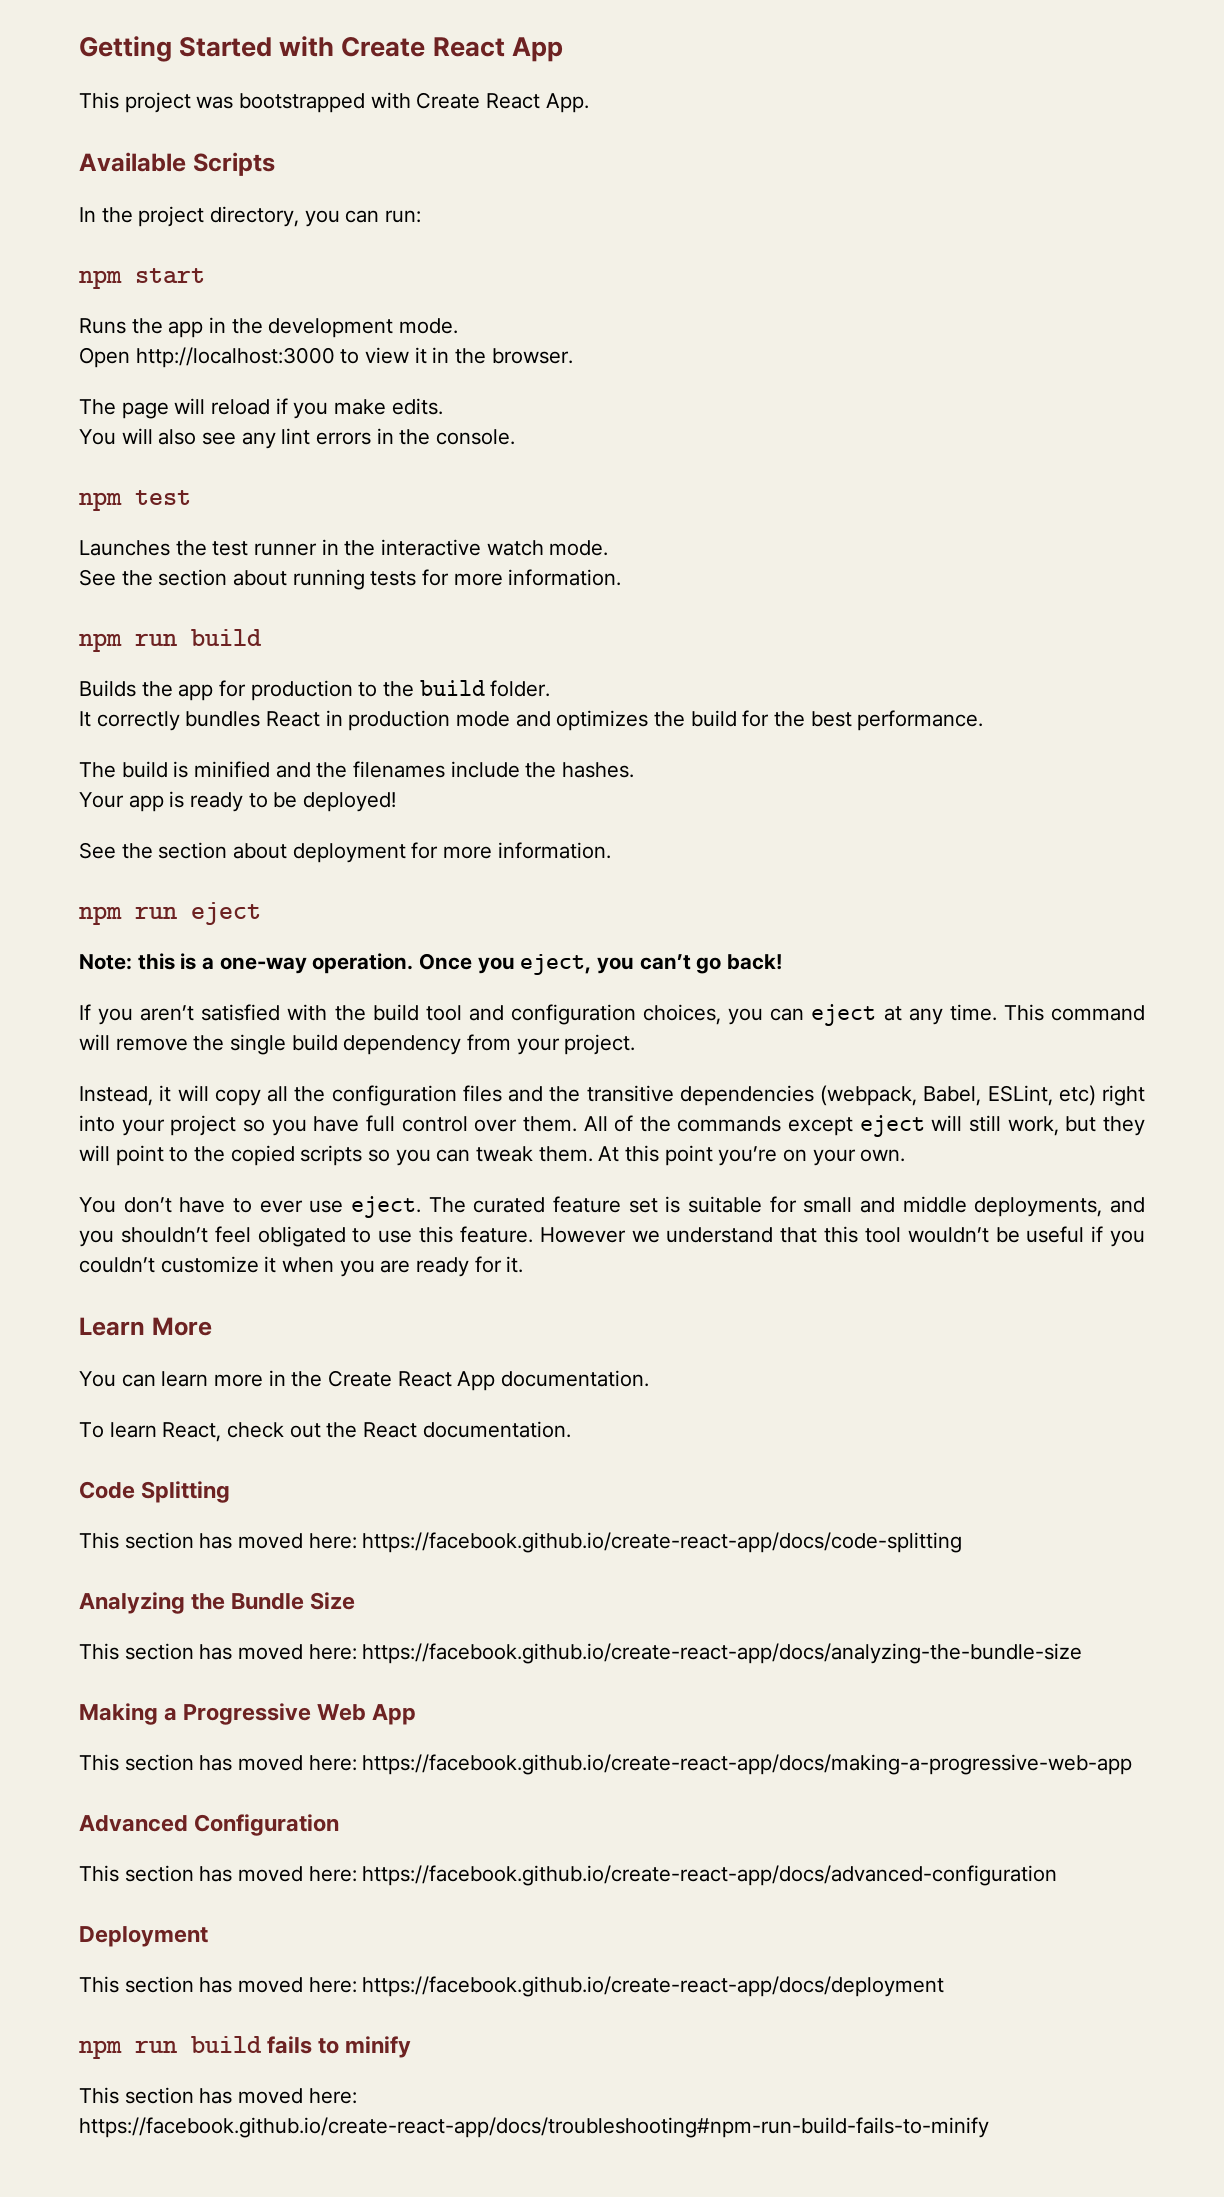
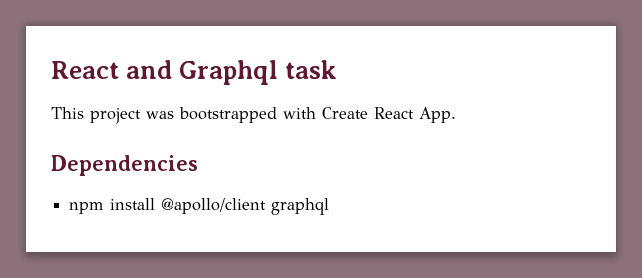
[79,36,563,62] Getting Started with Create React App -> [51,60,338,85] React and Graphql task
[79,152,275,176] [79,206,422,227] [79,268,205,289] [79,317,459,338] [79,347,573,368] [79,398,443,419] [79,428,516,449] [79,490,191,511] [79,539,609,556] [79,569,622,590] [79,629,262,652] [79,680,551,701] [79,710,984,731] [79,761,635,778] [79,791,397,812] [79,842,611,863] [79,902,261,925] [79,953,783,975] [79,1004,1145,1026] [79,1034,636,1055] [79,1085,1145,1106] [79,1115,1145,1137] [79,1145,906,1166] [79,1196,1145,1218] [79,1226,1146,1247] [79,1256,524,1277] [79,1317,212,1336] [79,1370,650,1391] [79,1421,571,1442] [79,1481,231,1503] [79,1532,963,1553] [79,1592,356,1614] [79,1643,1083,1664] [79,1703,417,1725] [79,1754,1133,1775] [79,1814,340,1836] [79,1865,1058,1886] [79,1926,208,1947] [79,1976,945,1997] [79,2036,412,2059] [79,2087,357,2104] [79,2117,989,2138] Available Scripts // In the project directory, you can run: // npm start // Runs the app in the development mode. // Open http://localhost:3000 to view it in the browser. // The page will reload if you make edits. // You will also see any lint errors in the console. // npm test // Launches the test runner in the interactive watch mode. // See the section about running tests for more information. // npm run build // Builds the app for production to the build folder. // It correctly bundles React in production mode and optimizes the build for the best performance. // The build is minified and the filenames include the hashes. // Your app is ready to be deployed! // See the section about deployment for more information. // npm run eject // Note: this is a one-way operation. Once you eject, you can’t go back! // If you aren’t satisfied with the build tool and configuration choices, you can eject at any time. This command will remove the single build dependency from your project. // Instead, it will copy all the configuration files and the transitive dependencies (webpack, Babel, ESLint, etc) right into your project so you have full control over them. All of the commands except eject will still work, but they will point to the copied scripts so you can tweak them. At this point you’re on your own. // You don’t have to ever use eject. The curated feature set is suitable for small and middle deployments, and you shouldn’t feel obligated to use this feature. However we understand that this tool wouldn’t be useful if you couldn’t customize it when you are ready for it. // Learn More // You can learn more in the Create React App documentation. // To learn React, check out the React documentation. // Code Splitting // This section has moved here: https://facebook.github.io/create-react-app/docs/code-splitting // Analyzing the Bundle Size // This section has moved here: https://facebook.github.io/create-react-app/docs/analyzing-the-bundle-size // Making a Progressive Web App // This section has moved here: https://facebook.github.io/create-react-app/docs/making-a-progressive-web-app // Advanced Configuration // This section has moved here: https://facebook.github.io/create-react-app/docs/advanced-configuration // Deployment // This section has moved here: https://facebook.github.io/create-react-app/docs/deployment // npm run build fails to minify // This section has moved here: https://facebook.github.io/create-react-app/docs/troubleshooting#npm-run-build-fails-to-minify -> [51,155,198,176] [69,198,330,215] Dependencies // npm install @apollo/client graphql

